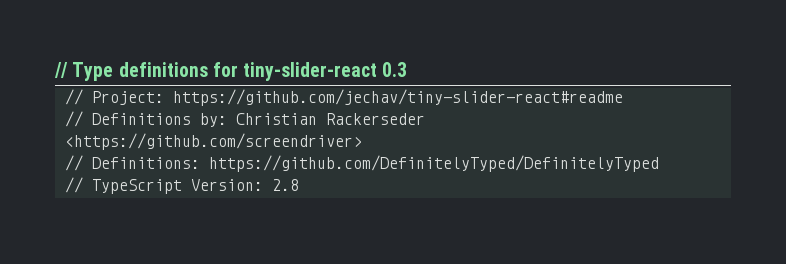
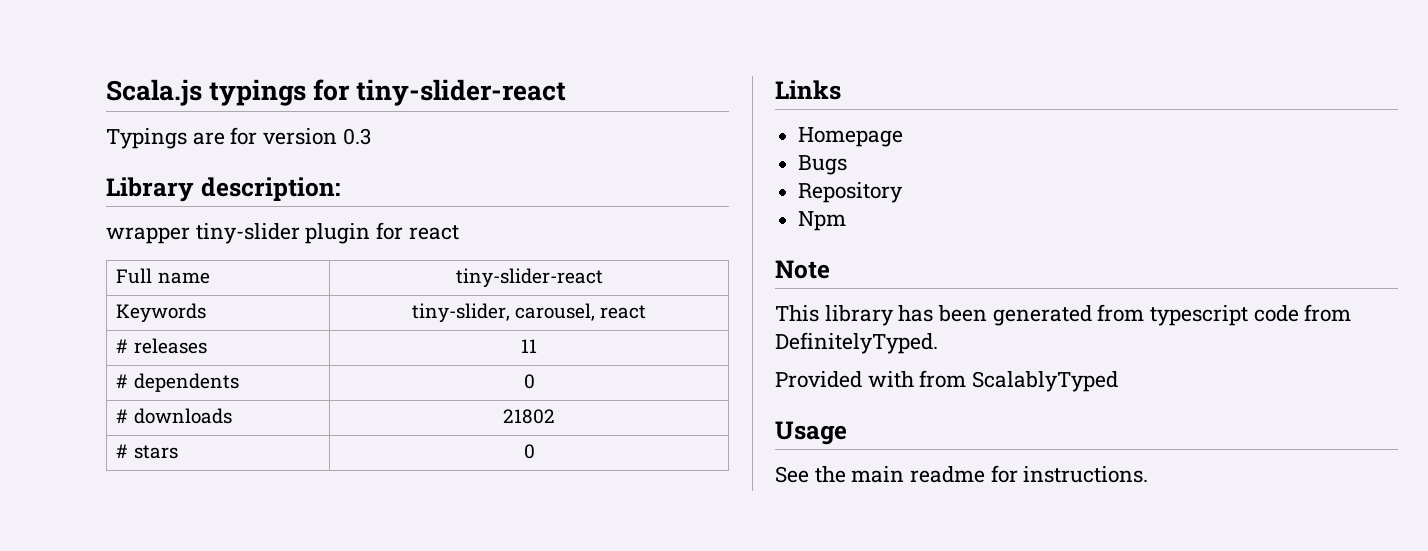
[54,62,208,81] // Type definitions -> [106,79,307,106] Scala.js typings
[382,62,408,77] [64,89,623,106] [64,111,425,127] [64,133,362,150] [64,155,659,172] [64,177,299,194] 0.3 // // Project: https://github.com/jechav/tiny-slider-react#readme // // Definitions by: Christian Rackerseder <https://github.com/screendriver> // // Definitions: https://github.com/DefinitelyTyped/DefinitelyTyped // // TypeScript Version: 2.8 -> [106,127,371,149] [106,177,340,202] [106,222,459,244] [116,268,210,284] [455,268,603,288] [116,303,207,323] [411,303,647,323] [116,338,207,354] [521,339,537,353] [116,373,239,392] [523,374,535,389] [116,408,232,424] [503,409,555,424] [116,444,178,459] [523,444,535,459] [775,80,841,100] [798,127,904,147] [798,155,848,175] [798,182,904,203] [798,211,847,231] [775,260,830,279] [775,304,1352,326] [775,332,938,354] [775,370,1119,392] [775,421,847,445] [775,465,1149,483] // Typings are for version 0.3 // Library description: // wrapper tiny-slider plugin for react // Full name | tiny-slider-react // Keywords | tiny-slider, carousel, react // # releases | 11 // # dependents | 0 // # downloads | 21802 // # stars | 0 // Links // Homepage // Bugs // Repository // Npm // Note // This library has been generated from typescript code from DefinitelyTyped. // Provided with from ScalablyTyped // Usage // See the main readme for instructions.

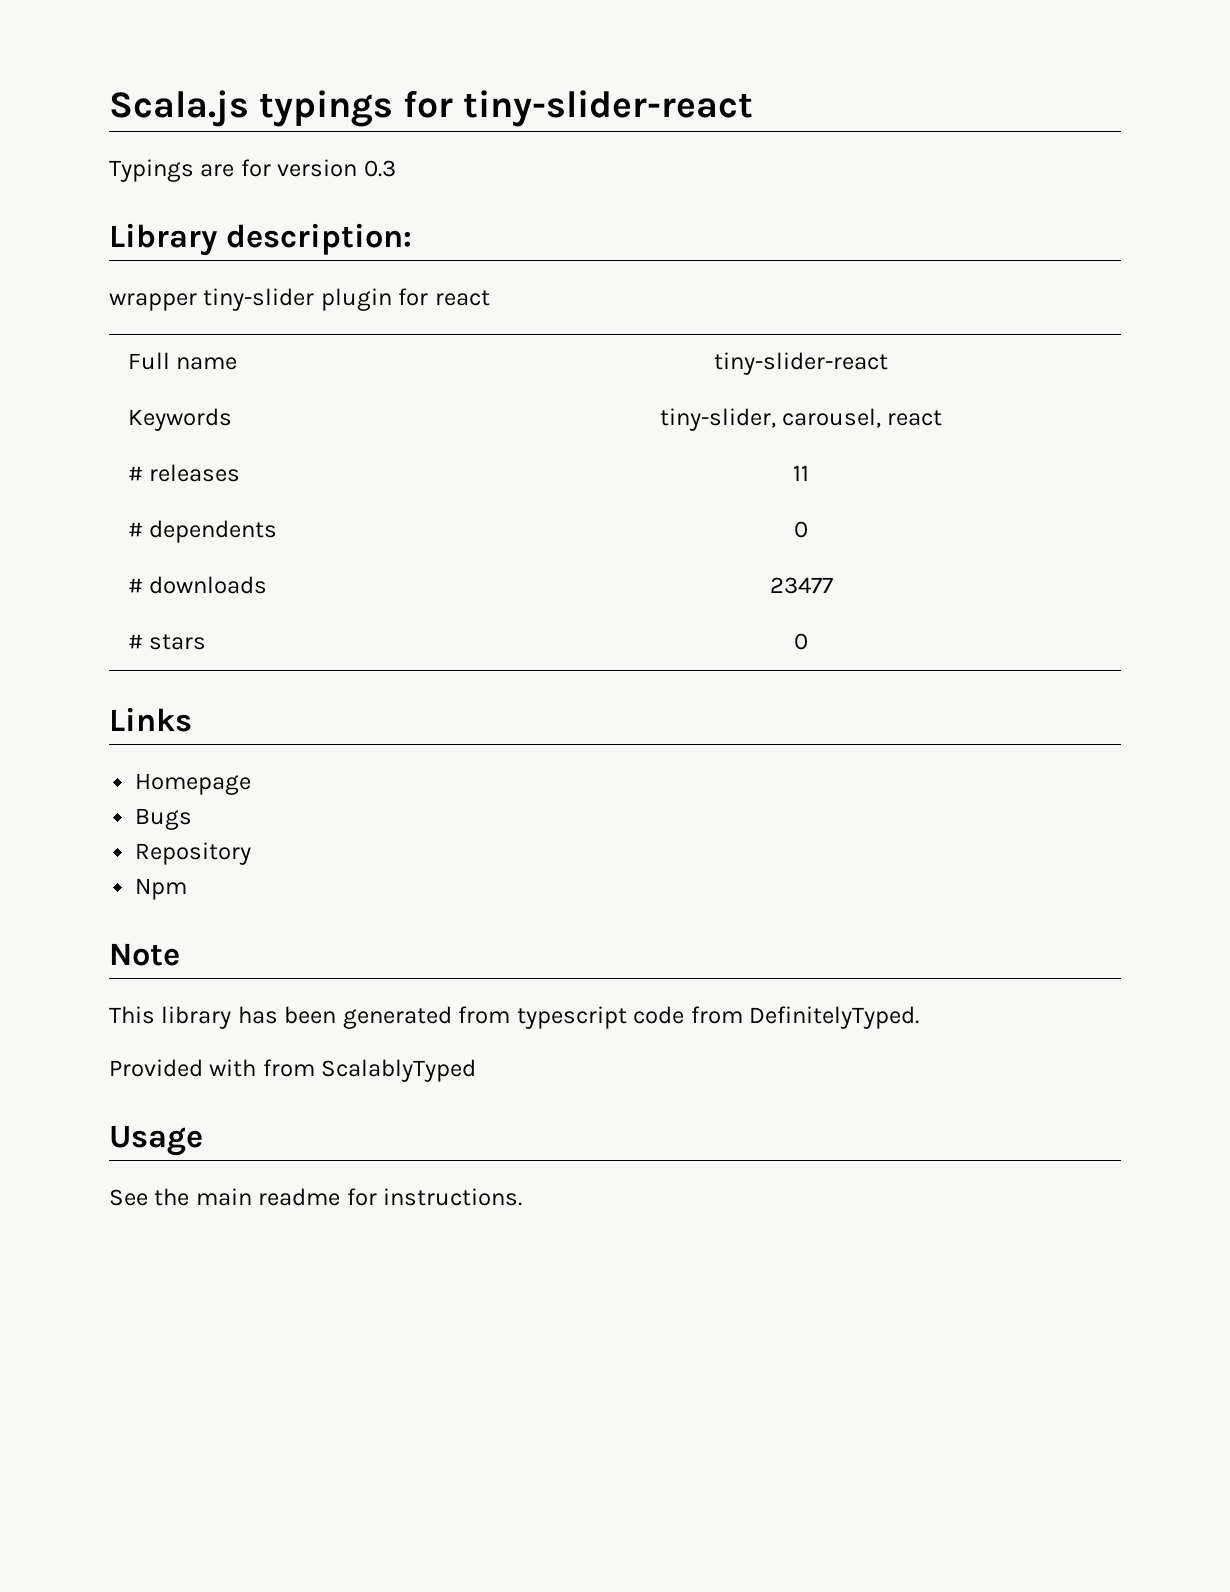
[503,409,555,424] 21802 -> [769,577,833,594] 23477

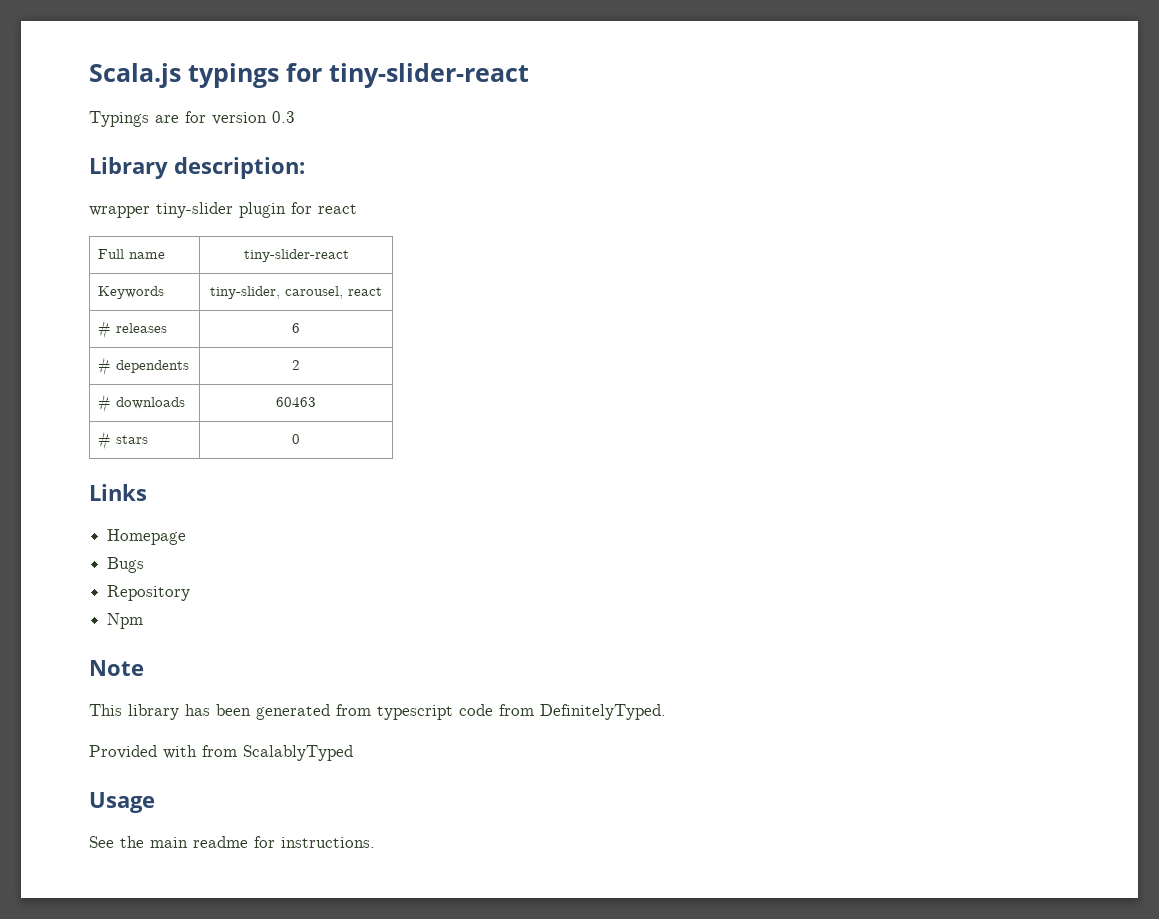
[793,465,809,481] 11 -> [292,323,300,333] 6
[794,521,808,538] 0 -> [292,360,300,370] 2
[769,577,833,594] 23477 -> [276,397,316,407] 60463

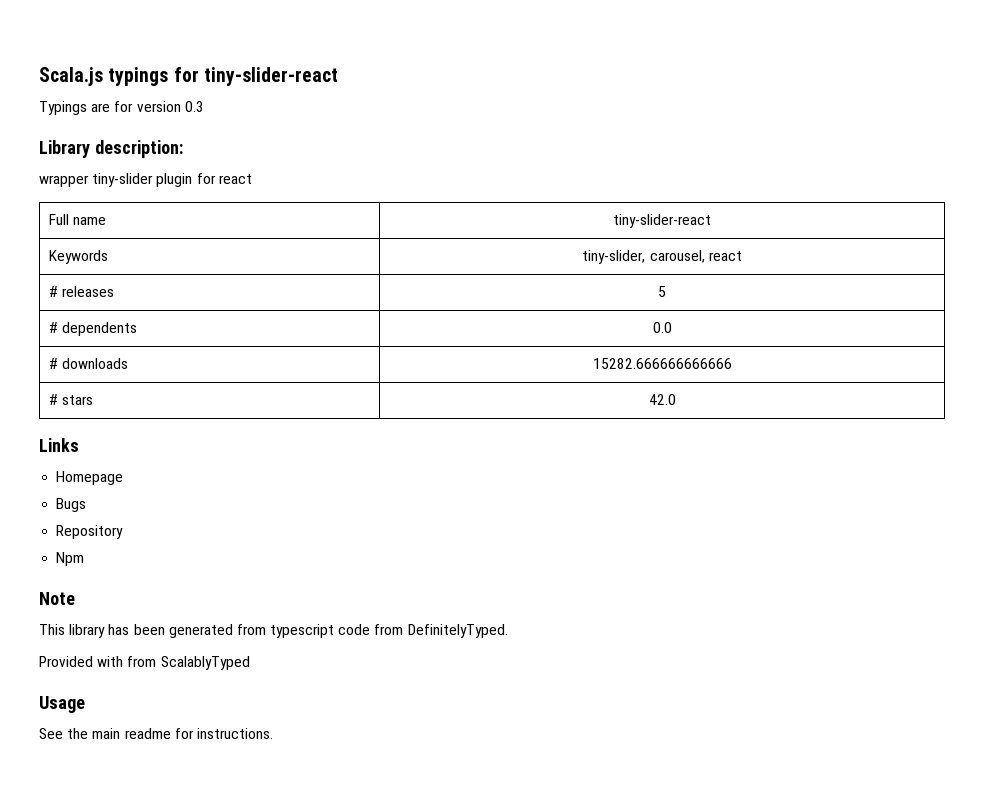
[292,323,300,333] 6 -> [657,286,666,297] 5
[292,360,300,370] 2 -> [652,322,672,333] 0.0
[276,397,316,407] 60463 -> [592,358,732,369] 15282.666666666666
[292,434,300,444] 0 -> [648,394,676,405] 42.0

